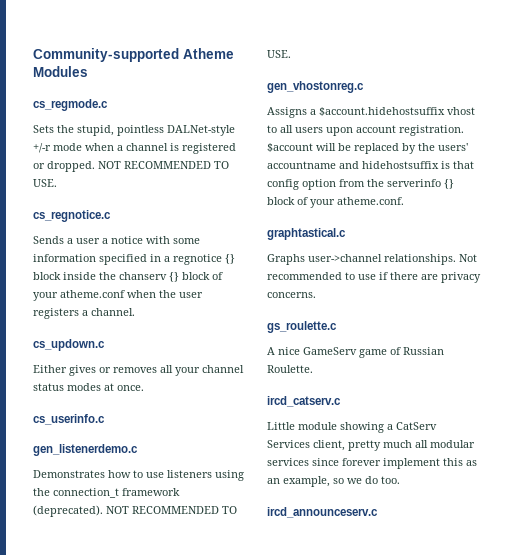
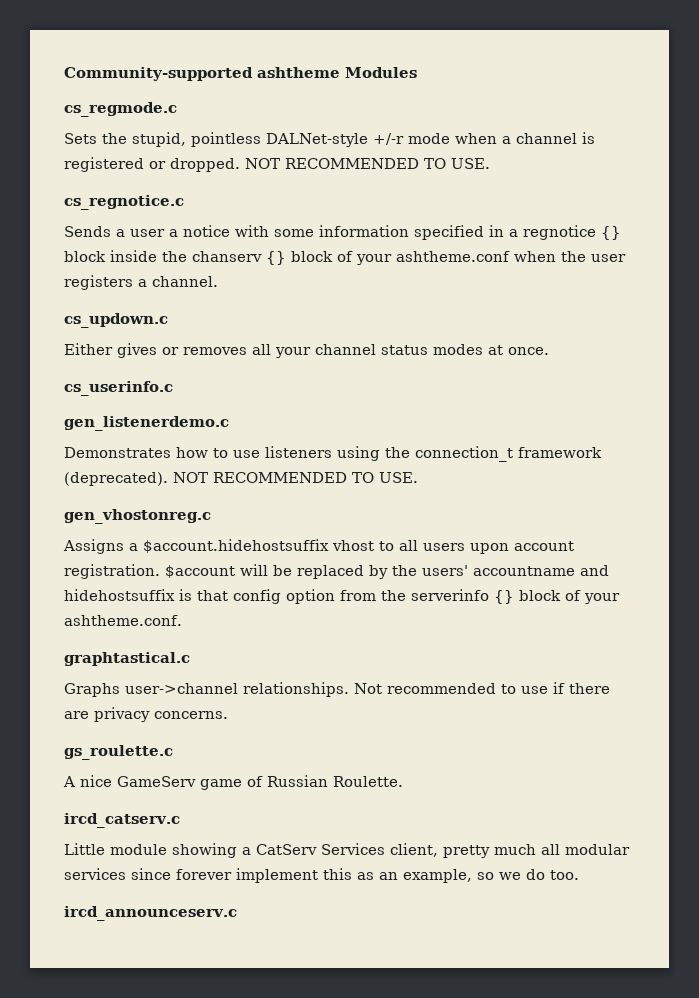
[183,48,234,59] Atheme -> [257,67,340,78] ashtheme
[60,290,125,298] atheme.conf -> [396,251,510,262] ashtheme.conf
[337,197,404,205] atheme.conf. -> [64,615,182,626] ashtheme.conf.

